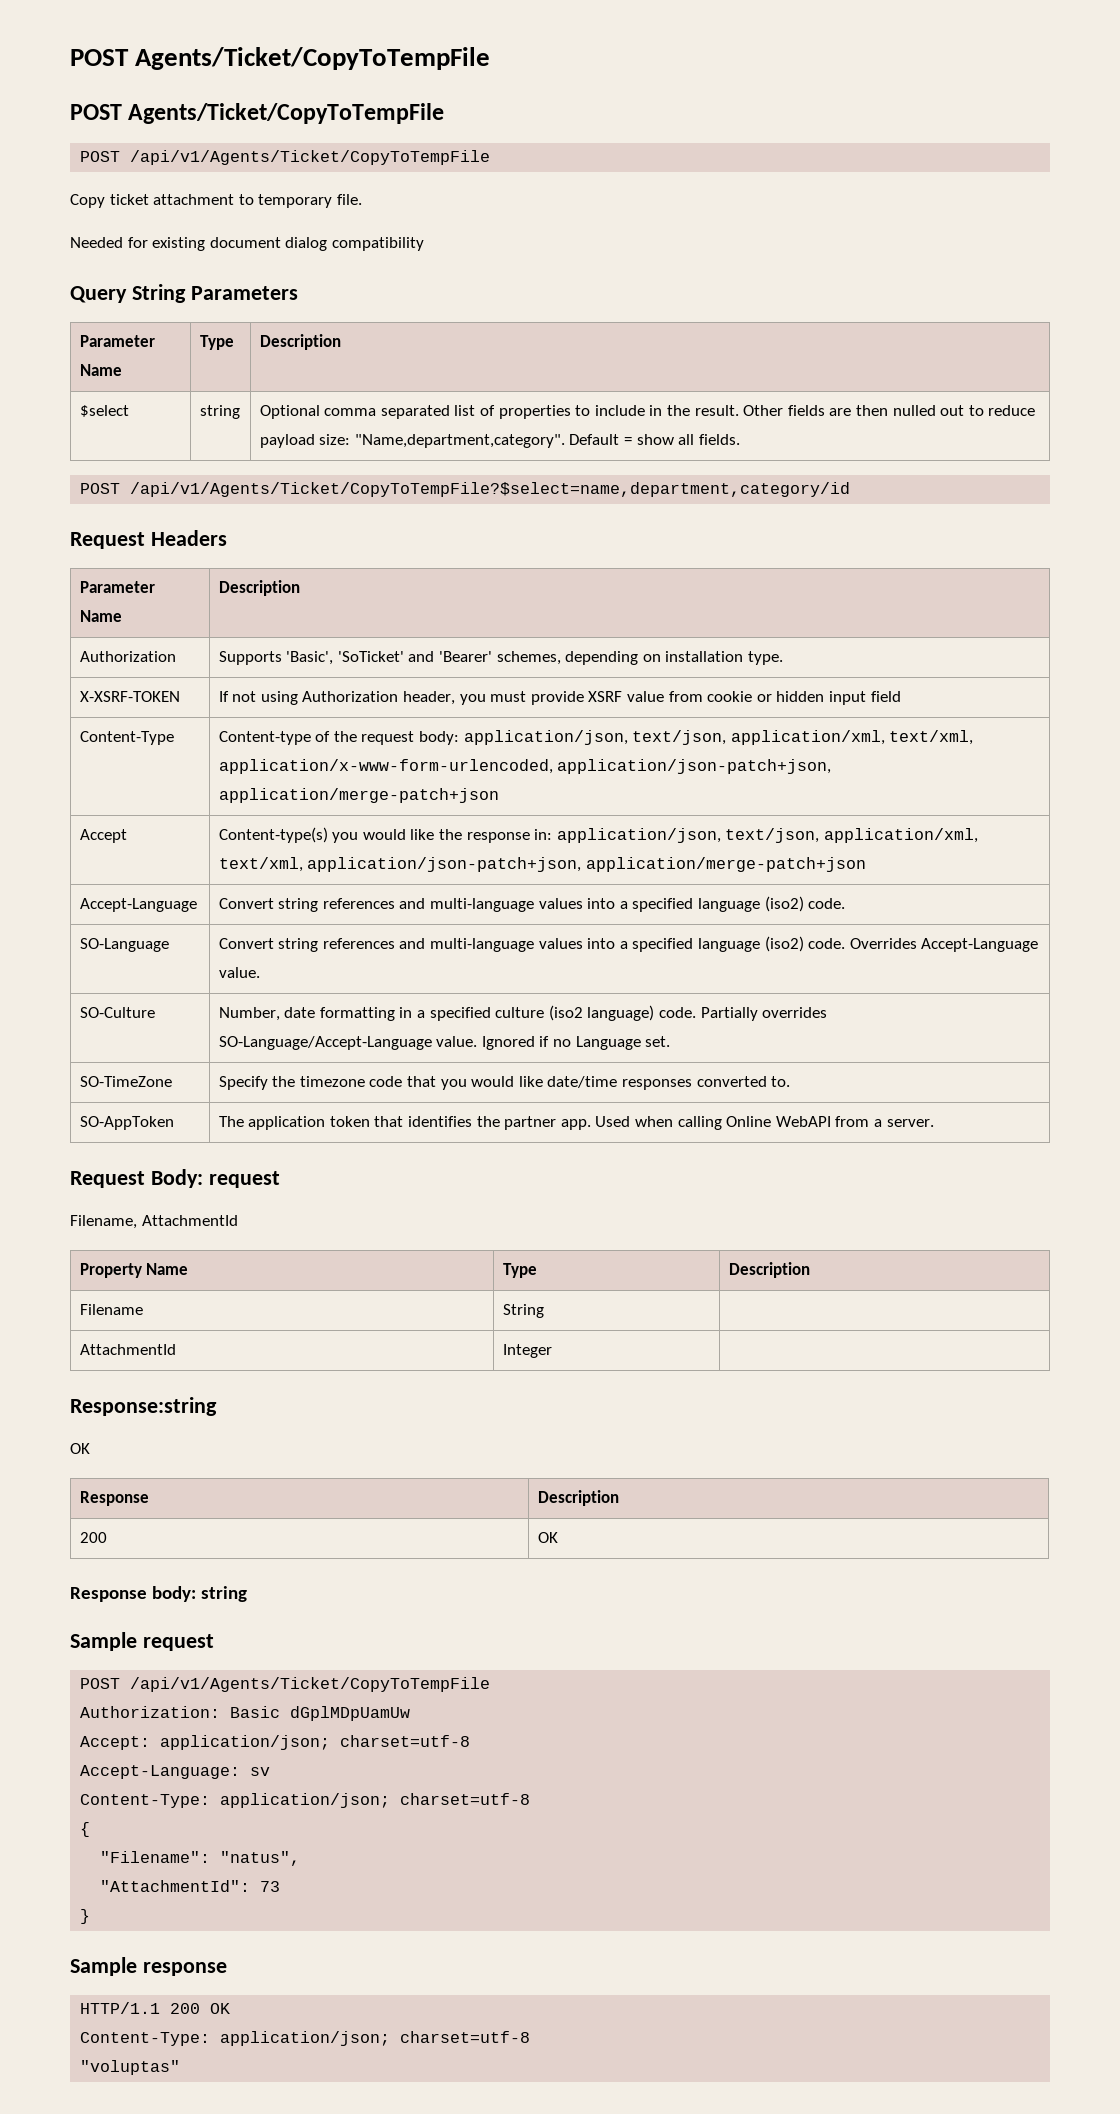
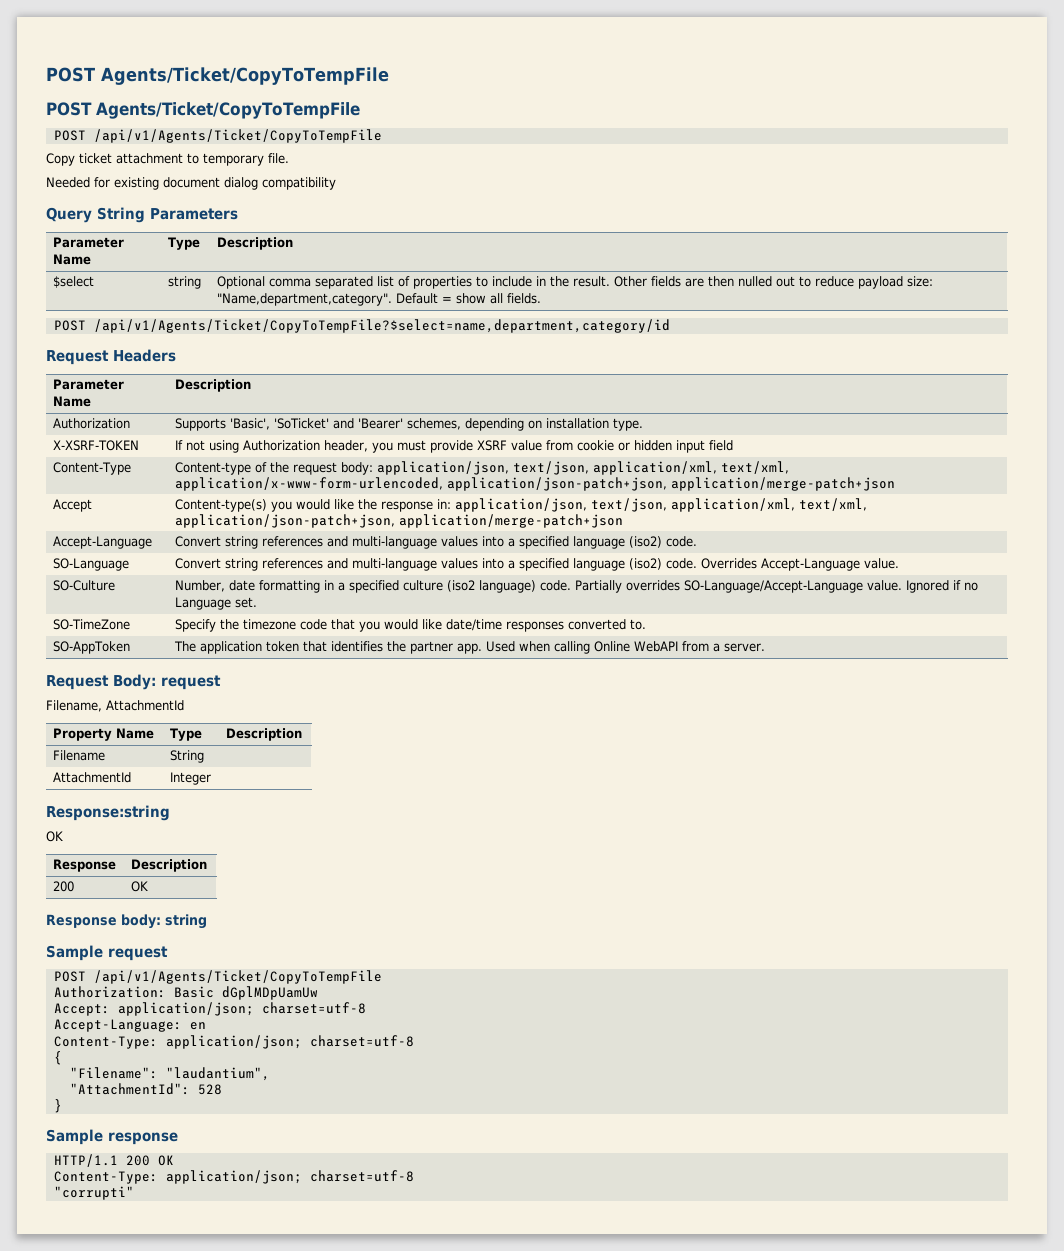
[250,1767,271,1776] sv -> [189,1022,206,1030] en
[220,1851,301,1866] "natus", -> [165,1067,270,1081] "laudantium",
[260,1881,281,1892] 73 -> [197,1084,222,1095] 528
[80,2060,181,2075] "voluptas" -> [53,1186,134,1200] "corrupti"

